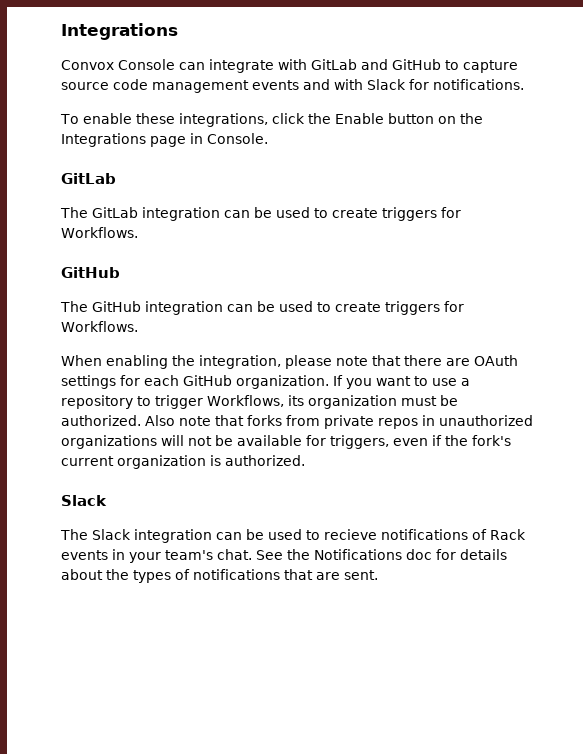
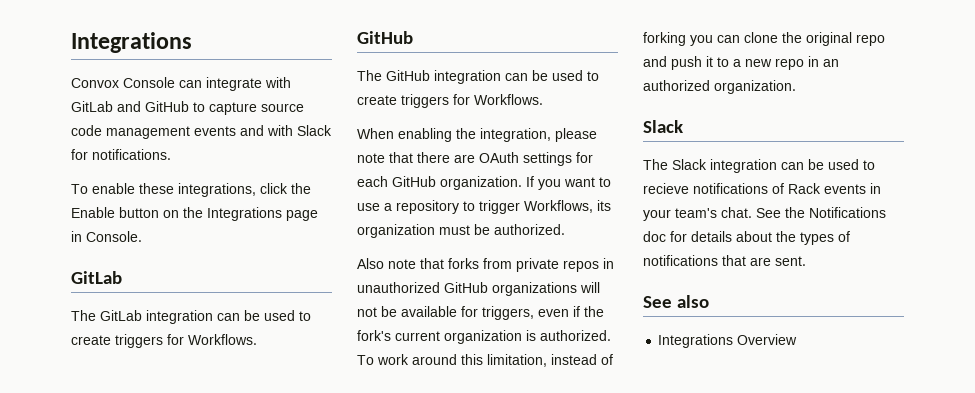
(141, 420) none -> (565, 229) //
(533, 420) none -> [444,282,488,293] GitHub
(305, 460) none -> [357,354,613,367] [643,32,885,46] [643,56,839,70] [643,80,796,94] To work around this limitation, instead of forking you can clone the original repo and push it to a new repo in an authorized organization.
(378, 575) none -> [643,295,709,308] [658,334,798,348] // See also // Integrations Overview

